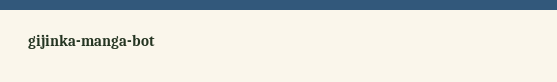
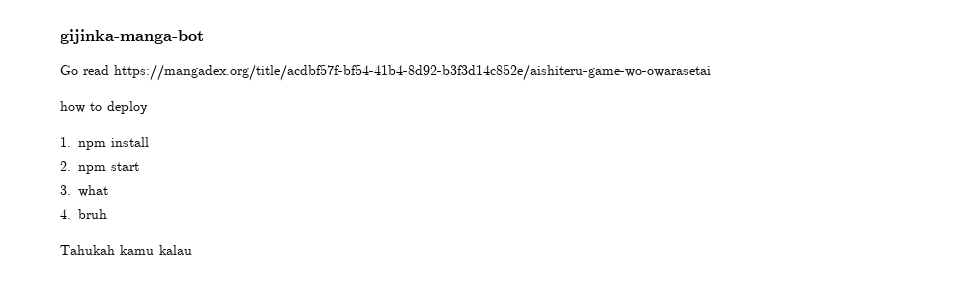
(155, 41) none -> [60,64,711,81] [60,101,148,114] [60,137,150,150] [60,161,140,174] [60,185,109,197] [60,209,108,219] [60,245,192,255] // Go read https://mangadex.org/title/acdbf57f-bf54-41b4-8d92-b3f3d14c852e/aishiteru-game-wo-owarasetai // how to deploy // 1. npm install // 2. npm start // 3. what // 4. bruh // Tahukah kamu kalau

